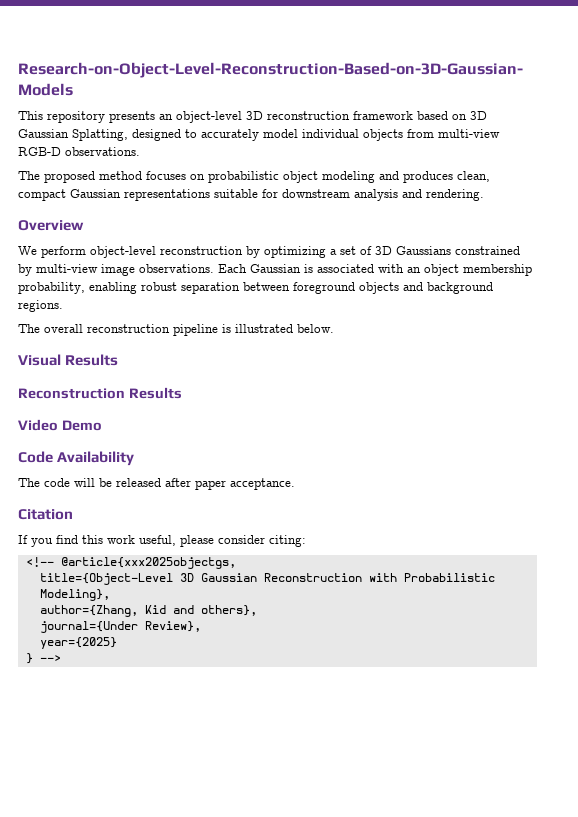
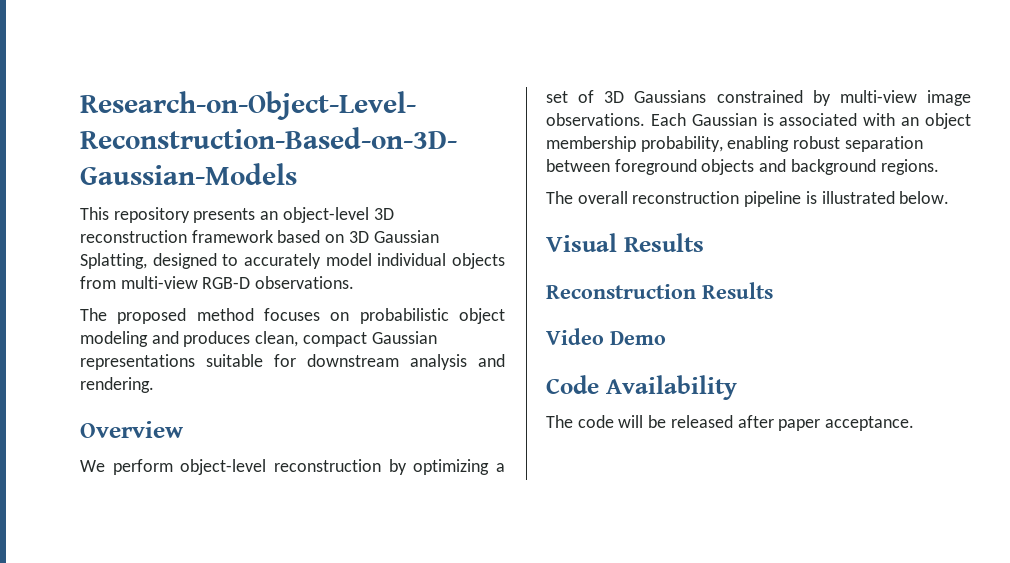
[18,509,73,520] [18,535,306,547] [25,557,236,569] [39,573,495,585] [39,589,110,601] [39,605,257,617] [39,621,201,633] [39,637,117,649] [25,653,61,664] // Citation // If you find this work useful, please consider citing: // <!-- @article{xxx2025objectgs, // title={Object-Level 3D Gaussian Reconstruction with Probabilistic Modeling}, // author={Zhang, Kid and others}, // journal={Under Review}, // year={2025} // } --> -> (915, 423) none

